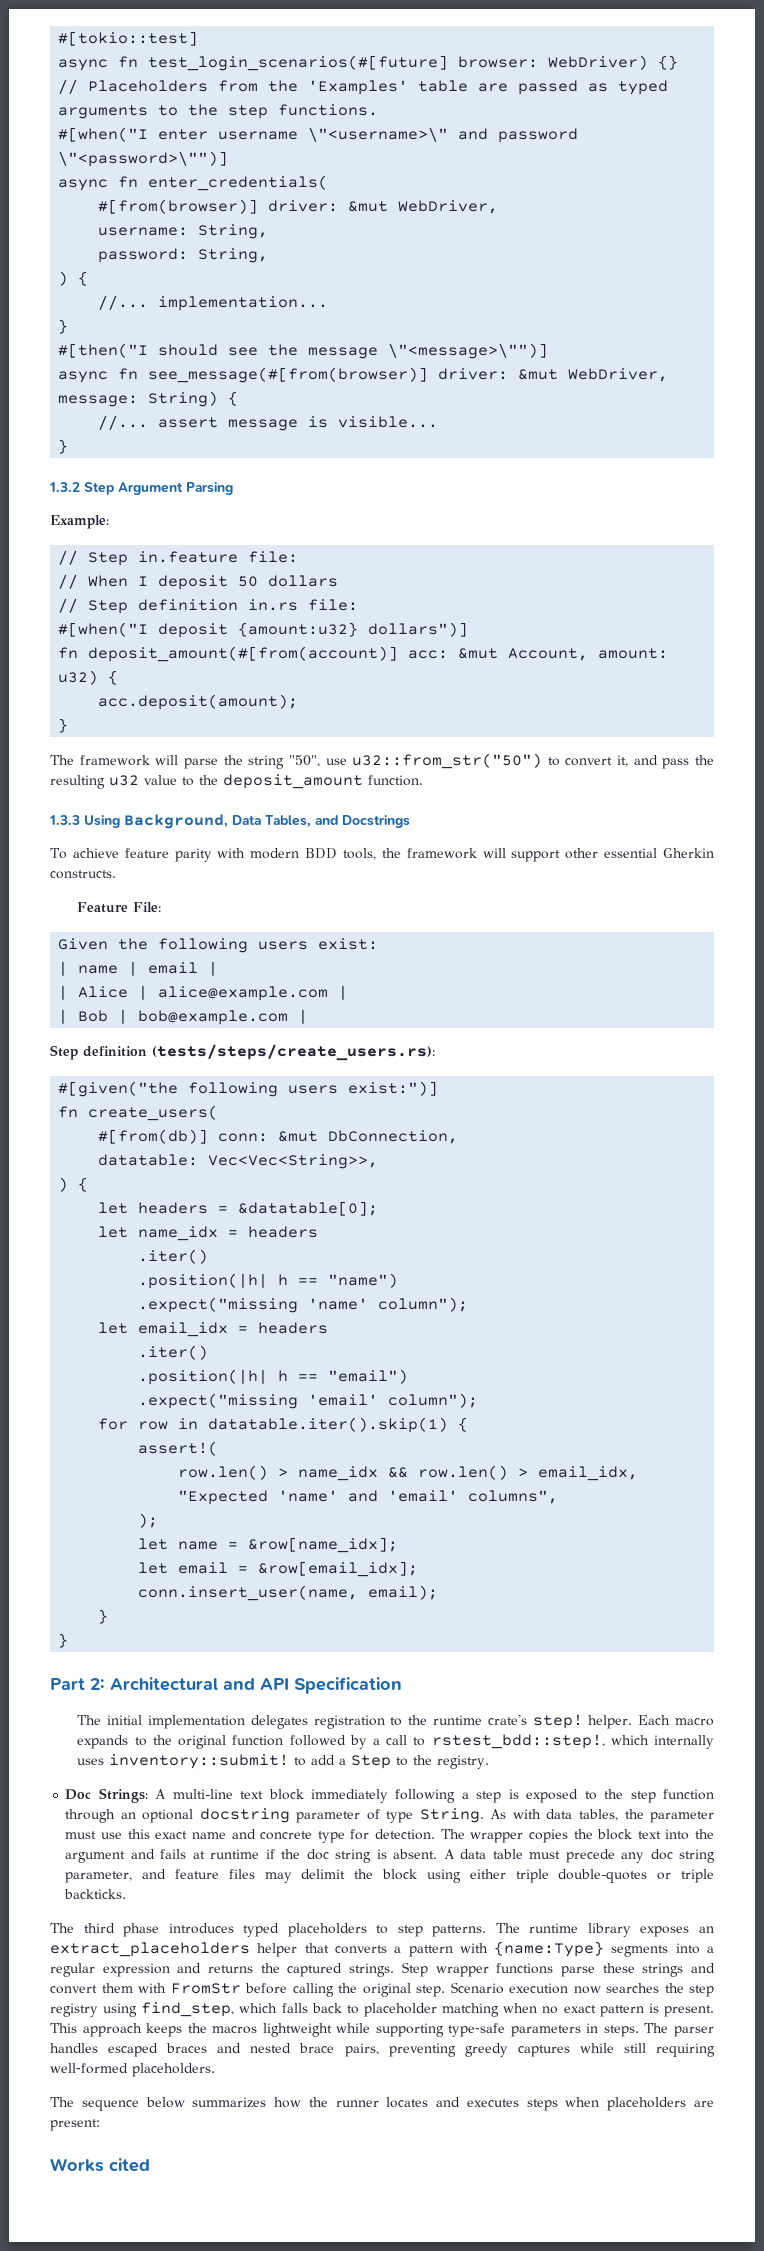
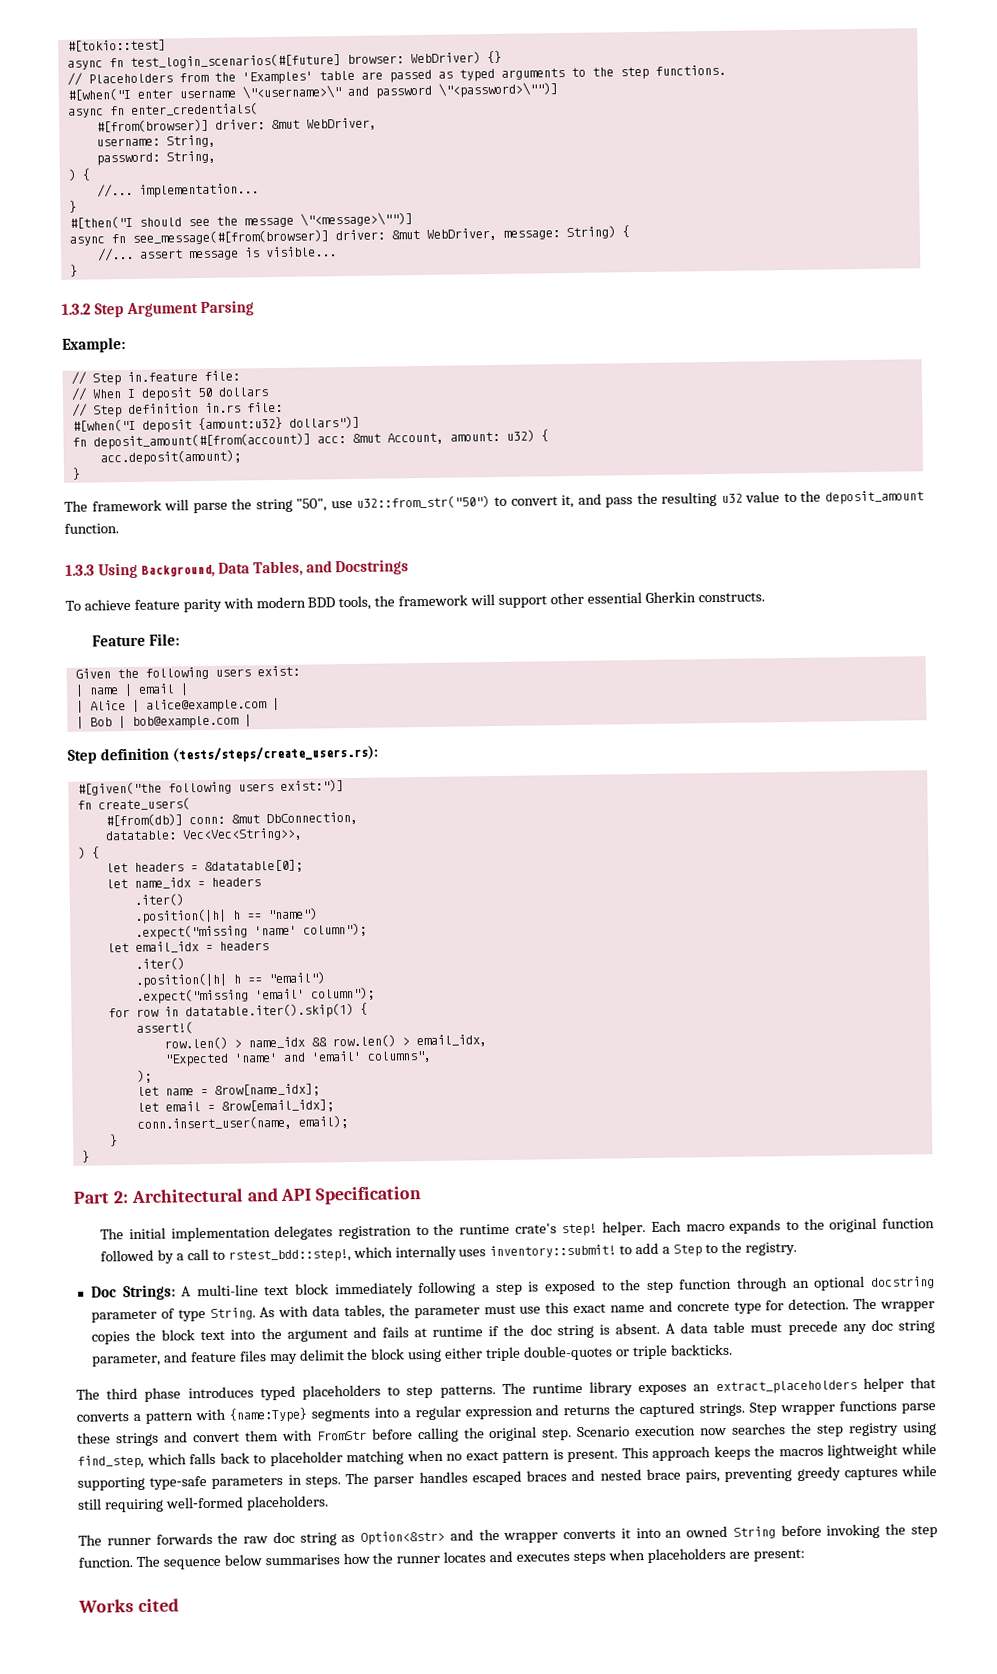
(74, 2102) none -> [106,1523,939,1546] [78,1555,160,1568] runner forwards the raw doc string as Option<&str> and the wrapper converts it into an owned String before invoking the step function. The
[192,2097,267,2108] summarizes -> [264,1554,340,1566] summarises

